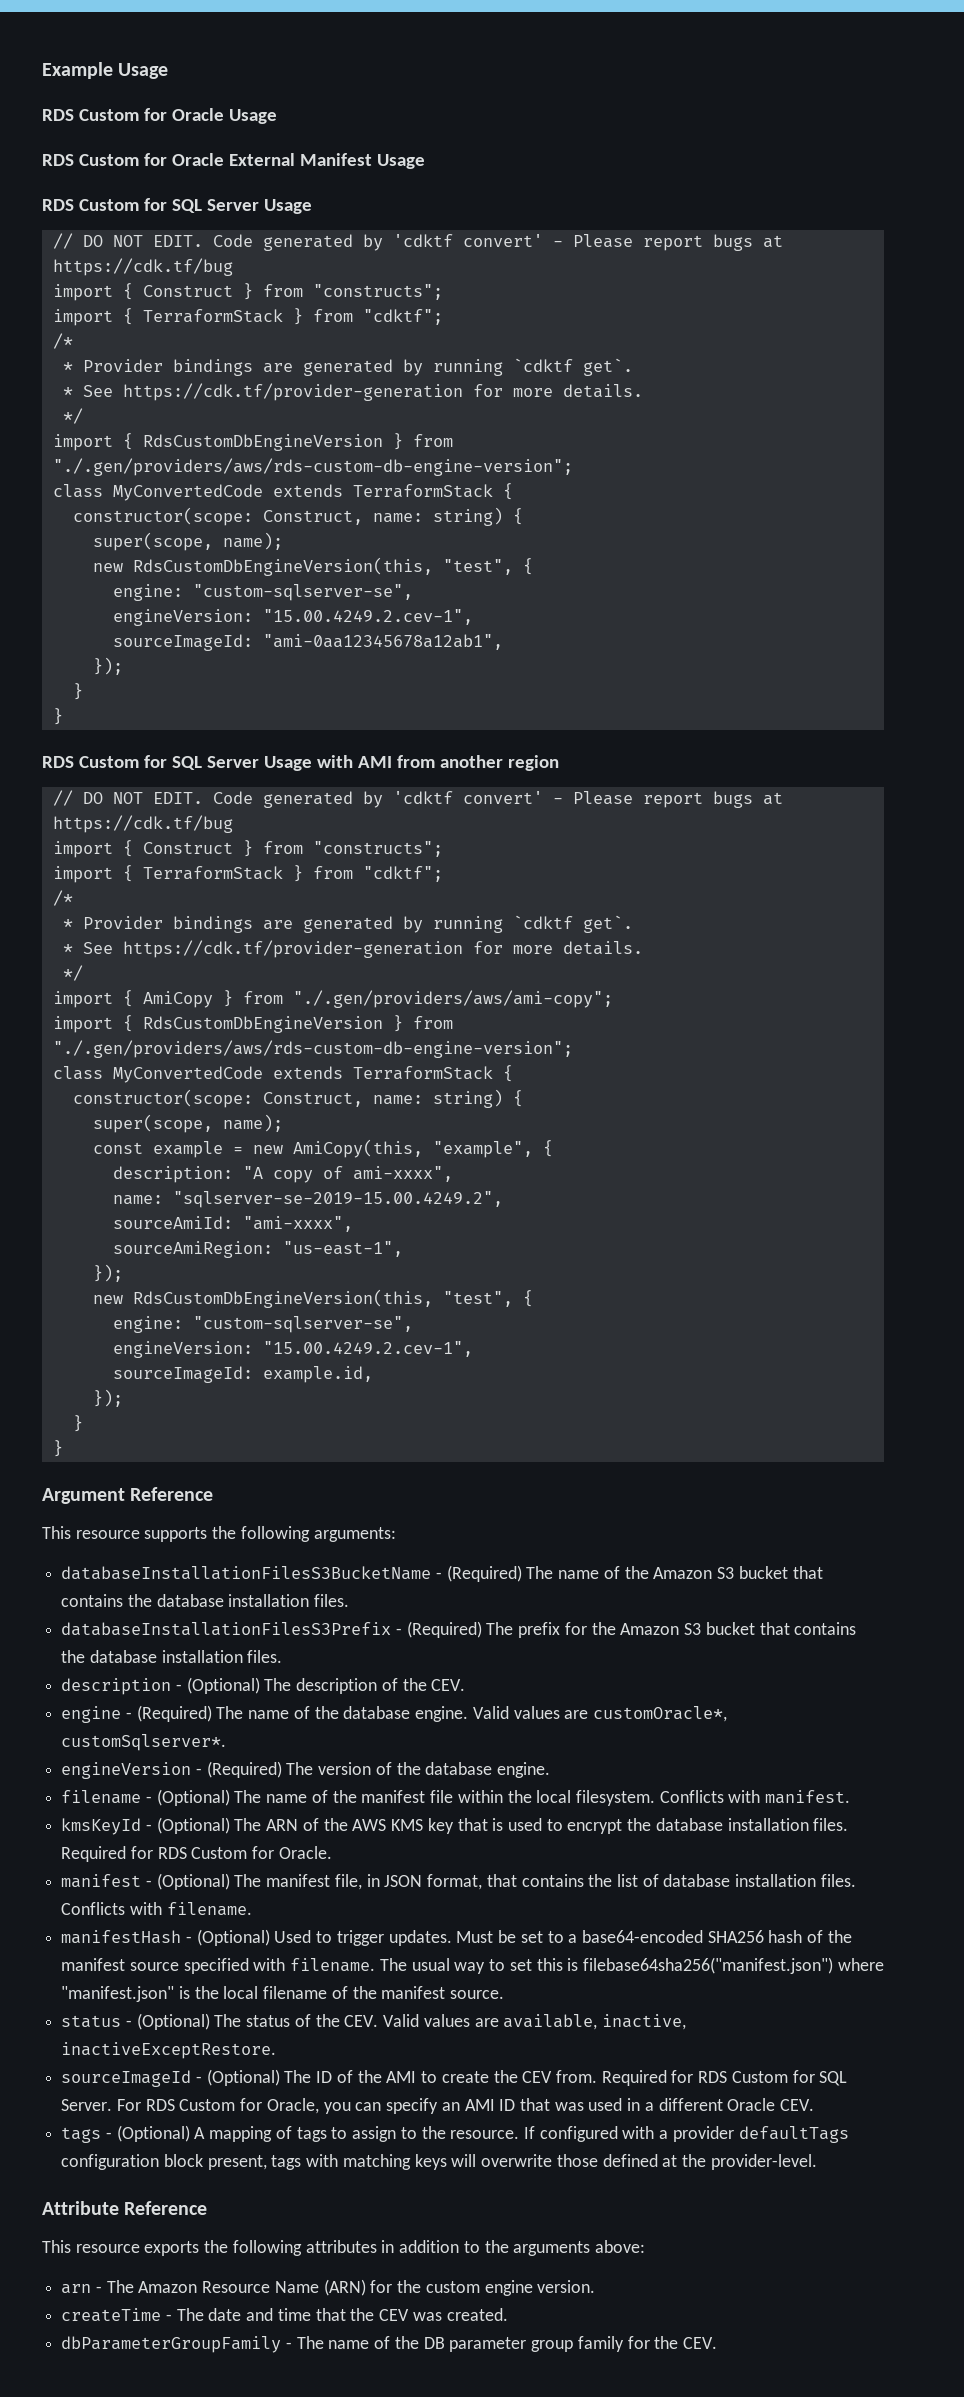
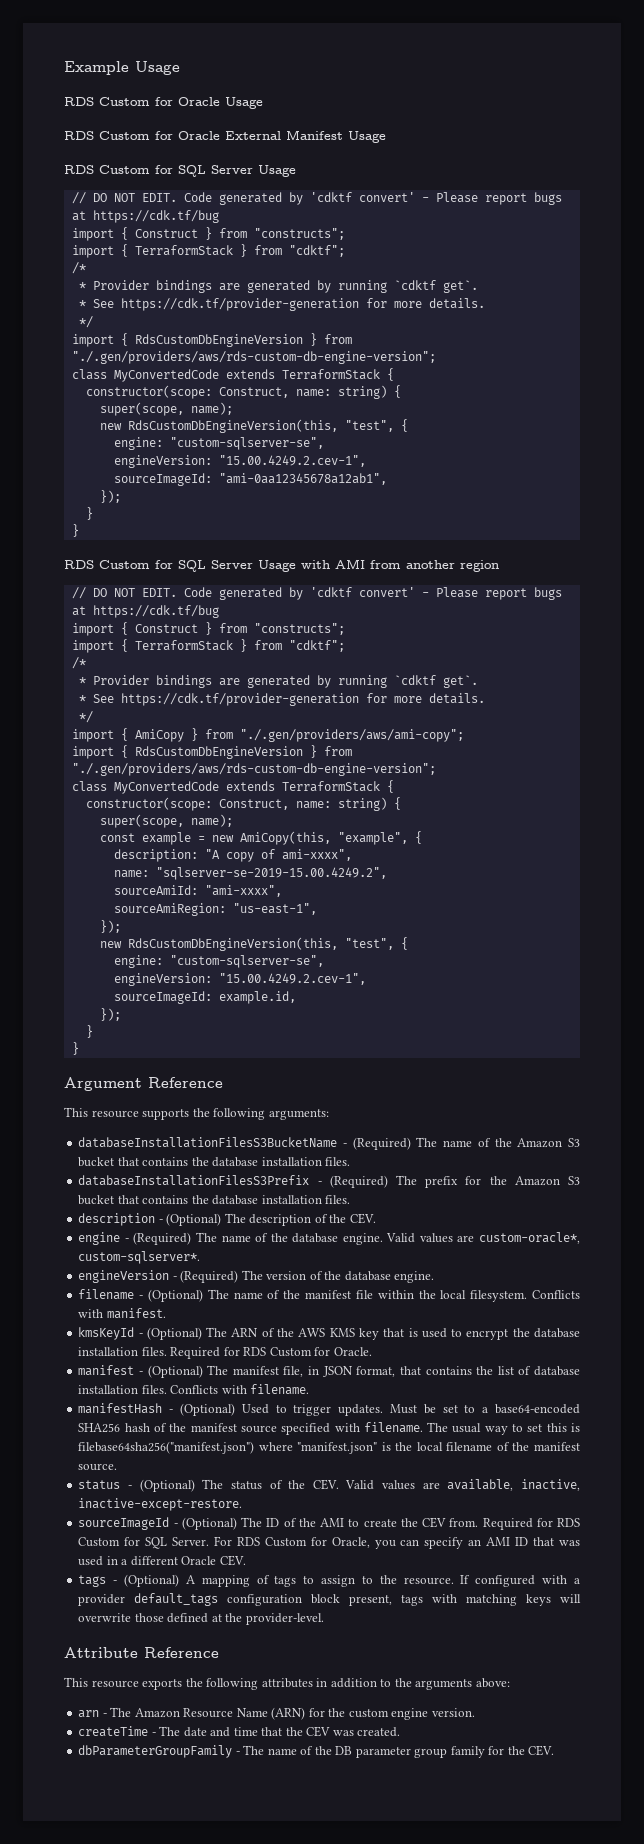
[592,1706,727,1722] [61,1734,227,1751] customOracle*, customSqlserver*. -> [479,1232,580,1244] [78,1251,201,1264] custom-oracle*, custom-sqlserver*.
[61,2042,277,2059] inactiveExceptRestore. -> [78,1498,243,1511] inactive-except-restore.
[738,2126,849,2143] defaultTags -> [134,1593,219,1606] default_tags

